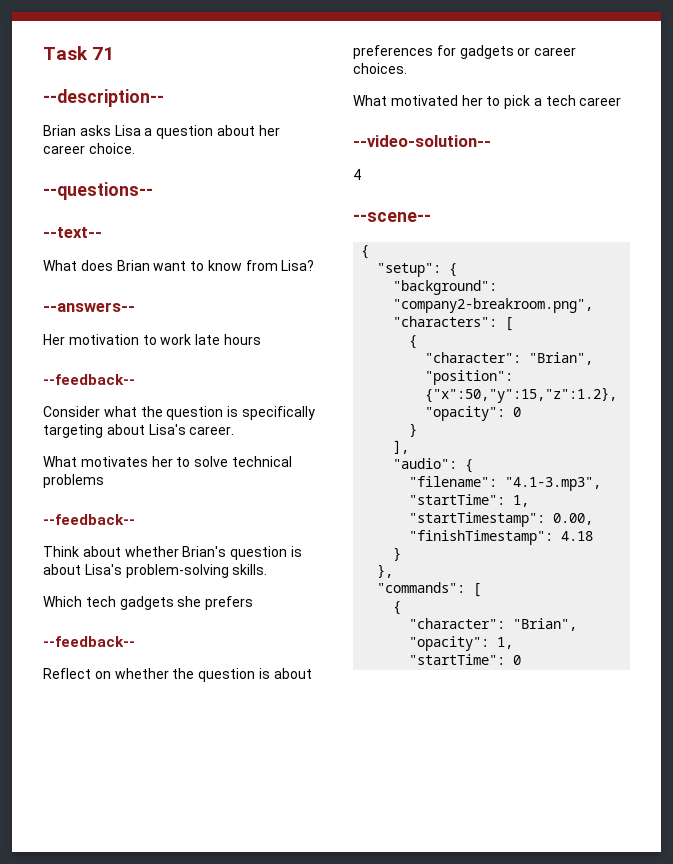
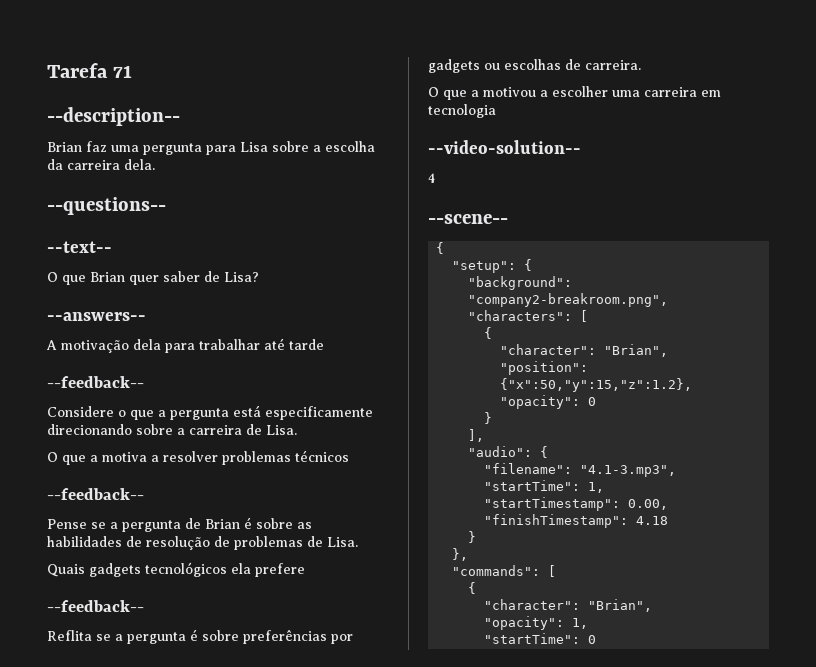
[43,46,88,60] Task -> [47,63,108,78] Tarefa
[79,125,280,139] [43,143,135,154] [43,182,153,200] [43,227,102,238] [43,260,315,271] [43,302,135,312] [43,334,261,345] [43,374,135,385] [43,406,315,420] [43,424,235,438] [43,456,292,467] [43,474,104,488] [43,514,135,525] [43,546,302,560] [43,564,268,578] [43,596,254,610] [43,636,135,647] [43,668,312,682] [353,45,577,59] [353,63,407,74] [353,95,622,109] asks Lisa a question about her career choice. // --questions-- // --text-- // What does Brian want to know from Lisa? // --answers-- // Her motivation to work late hours // --feedback-- // Consider what the question is specifically targeting about Lisa's career. // What motivates her to solve technical problems // --feedback-- // Think about whether Brian's question is about Lisa's problem-solving skills. // Which tech gadgets she prefers // --feedback-- // Reflect on whether the question is about preferences for gadgets or career choices. // What motivated her to pick a tech career -> [86,141,375,155] [47,159,155,170] [47,197,166,215] [47,241,112,253] [47,271,259,285] [47,312,146,321] [46,338,324,353] [47,376,144,388] [47,405,373,420] [47,424,297,435] [47,450,349,465] [47,488,144,500] [47,517,312,532] [47,536,358,550] [47,562,305,577] [47,600,144,612] [47,629,353,644] [428,59,641,73] [428,86,721,100] [428,104,496,118] faz uma pergunta para Lisa sobre a escolha da carreira dela. // --questions-- // --text-- // O que Brian quer saber de Lisa? // --answers-- // A motivação dela para trabalhar até tarde // --feedback-- // Considere o que a pergunta está especificamente direcionando sobre a carreira de Lisa. // O que a motiva a resolver problemas técnicos // --feedback-- // Pense se a pergunta de Brian é sobre as habilidades de resolução de problemas de Lisa. // Quais gadgets tecnológicos ela prefere // --feedback-- // Reflita se a pergunta é sobre preferências por gadgets ou escolhas de carreira. // O que a motivou a escolher uma carreira em tecnologia

